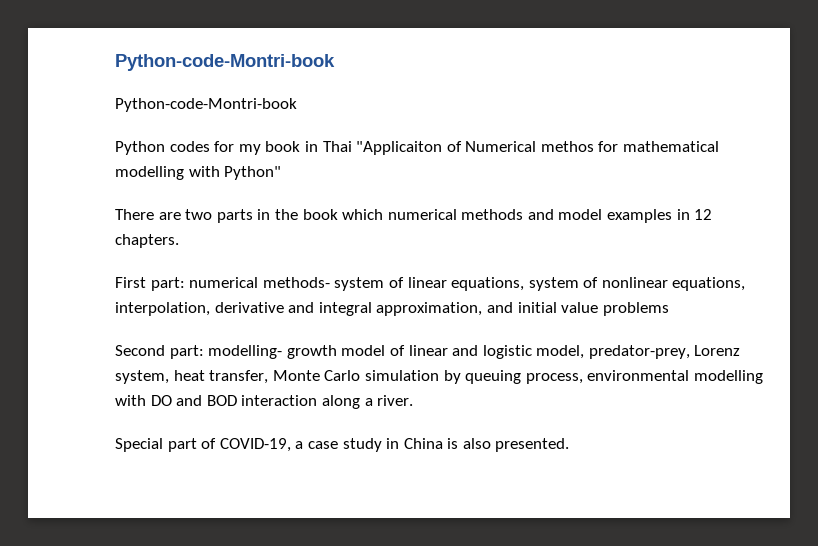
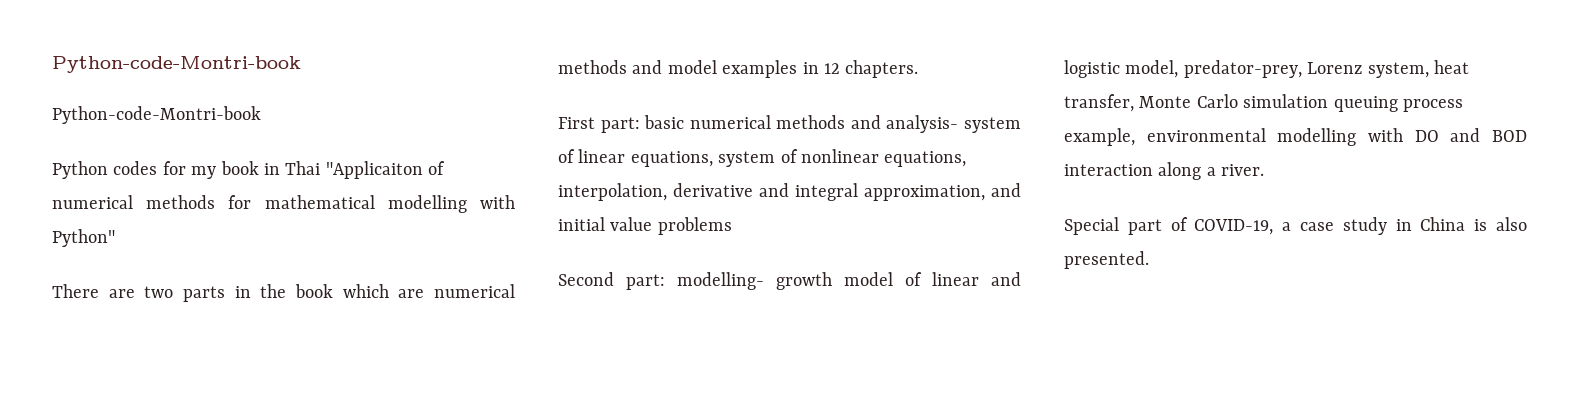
[465,141,594,152] Numerical methos -> [52,195,216,209] numerical methods
(384, 214) none -> [398,289,425,298] are
[189,277,330,288] numerical methods- -> [644,115,959,133] basic numerical methods and analysis-
[443,370,583,384] by queuing process, -> [1333,96,1463,112] [1064,128,1135,146] queuing process example,

